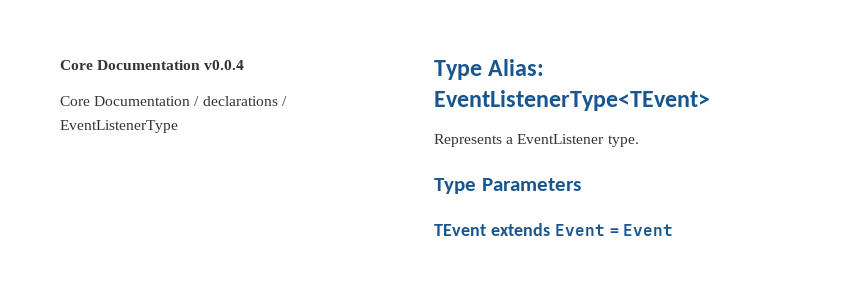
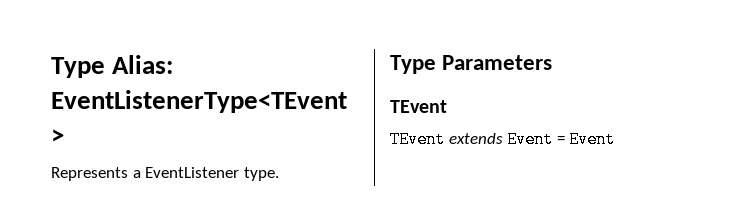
[60,60,245,70] [60,96,287,106] [60,120,178,133] Core Documentation v0.0.4 // Core Documentation / declarations / EventListenerType // -> (51, 67) none
(486, 230) none -> [390,131,445,148] // TEvent

